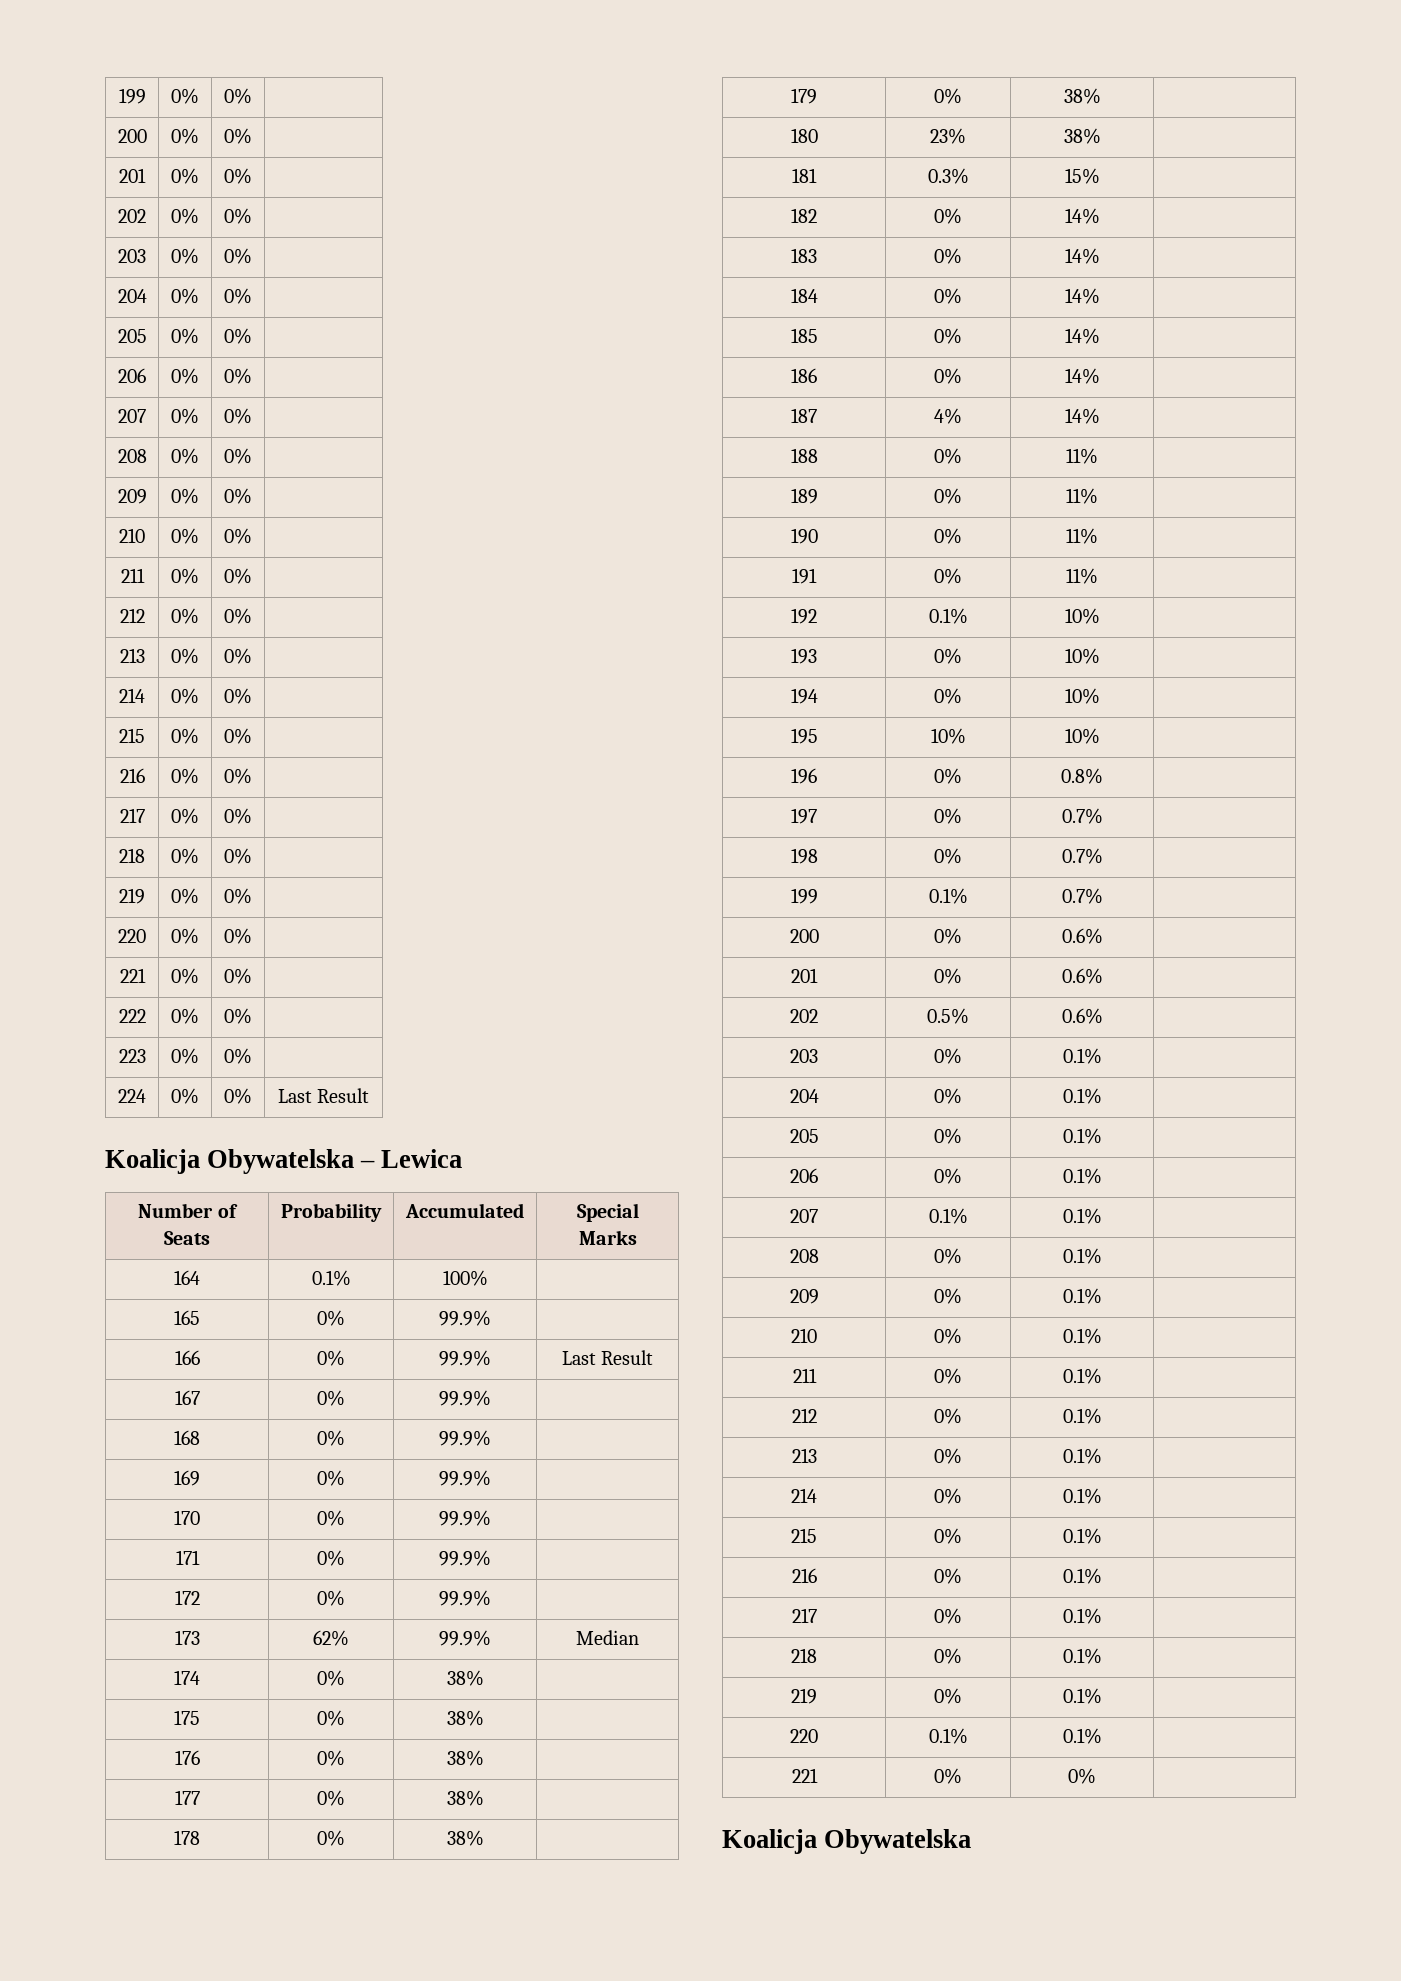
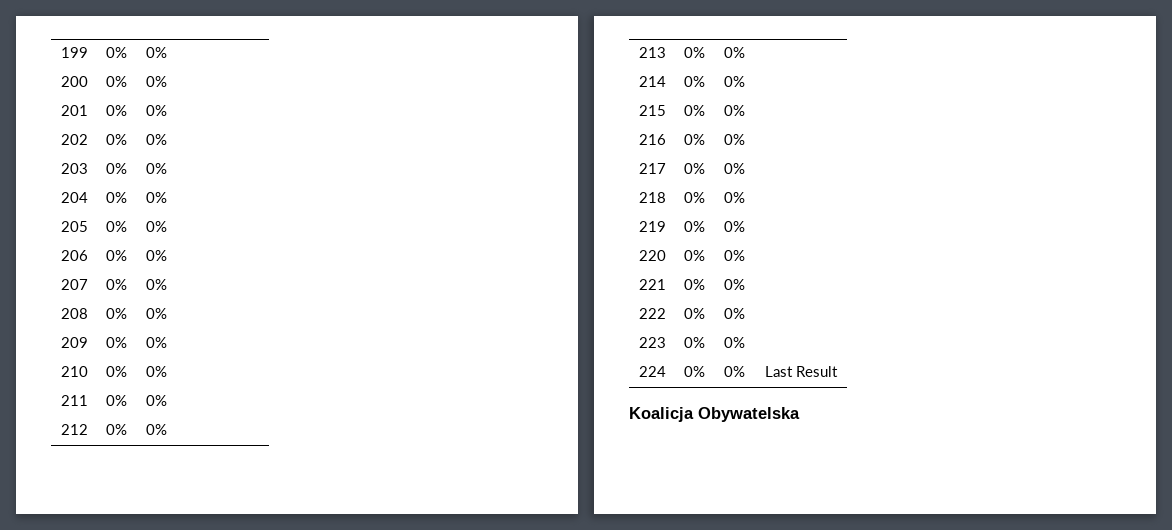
[105,1149,463,1174] [138,1203,238,1218] [164,1231,210,1245] [281,1203,382,1222] [405,1203,524,1218] [576,1203,639,1222] [578,1230,637,1245] [174,1270,200,1285] [311,1270,351,1286] [442,1270,488,1286] [174,1310,200,1325] [317,1310,345,1326] [439,1310,491,1326] [174,1350,200,1365] [317,1350,345,1366] [439,1350,491,1366] [561,1350,654,1365] [174,1390,200,1405] [317,1390,345,1406] [439,1390,491,1406] [174,1430,200,1445] [317,1430,345,1446] [439,1430,491,1446] [174,1470,200,1486] [317,1470,345,1486] [439,1470,491,1486] [174,1510,200,1525] [317,1510,345,1526] [439,1510,491,1526] [175,1550,200,1565] [317,1550,345,1566] [439,1550,491,1566] [174,1590,200,1605] [317,1590,345,1606] [439,1590,491,1606] [174,1630,200,1645] [313,1630,349,1646] [439,1630,491,1646] [576,1630,639,1645] [174,1670,200,1685] [317,1670,345,1686] [446,1670,484,1686] [174,1710,200,1725] [317,1710,345,1726] [446,1710,484,1726] [174,1750,200,1765] [317,1750,345,1766] [446,1750,484,1766] [174,1790,200,1805] [317,1790,345,1806] [446,1790,484,1806] [174,1830,200,1845] [317,1830,345,1846] [446,1830,484,1846] [791,88,817,104] [934,88,962,104] [1063,88,1101,104] [790,128,818,143] [930,128,966,144] [1063,128,1101,144] [792,168,817,183] [927,168,969,184] [1064,168,1100,184] [791,208,817,223] [934,208,962,224] [1064,208,1100,224] [791,248,817,263] [934,248,962,264] [1064,248,1100,264] [790,288,818,303] [934,288,962,304] [1064,288,1100,304] [790,328,818,343] [934,328,962,344] [1064,328,1100,344] [791,368,817,383] [934,368,962,384] [1064,368,1100,384] [791,408,817,423] [934,408,962,424] [1064,408,1100,424] [790,448,818,463] [934,448,962,464] [1066,448,1098,464] [790,488,818,504] [934,488,962,504] [1066,488,1098,504] [790,528,818,544] [934,528,962,544] [1066,528,1098,544] [792,568,817,584] [934,568,962,584] [1066,568,1098,584] [791,608,817,624] [928,608,968,624] [1064,608,1100,624] [791,648,817,664] [934,648,962,664] [1064,648,1100,664] [790,688,818,704] [934,688,962,704] [1064,688,1100,704] [790,728,818,744] [930,728,966,744] [1064,728,1100,744] [791,768,817,784] [934,768,962,784] [1061,768,1103,784] [791,808,817,824] [934,808,962,824] [1061,808,1103,824] [790,848,818,864] [934,848,962,864] [1061,848,1103,864] [790,888,818,904] [928,888,968,904] [1061,888,1103,904] [789,929,819,943] [934,928,962,944] [1061,928,1103,944] [791,968,818,983] [934,968,962,984] [1061,968,1103,984] [790,1009,818,1023] [927,1008,969,1024] [1061,1008,1103,1024] [790,1049,818,1063] [934,1048,962,1064] [1062,1048,1102,1064] [789,1089,819,1103] [934,1088,962,1104] [1062,1088,1102,1104] [789,1129,819,1143] [934,1128,962,1144] [1062,1128,1102,1144] [790,1168,818,1183] [934,1168,962,1184] [1062,1168,1102,1184] [790,1209,818,1223] [928,1208,968,1224] [1062,1208,1102,1224] [789,1249,819,1263] [934,1248,962,1264] [1062,1248,1102,1264] [789,1289,819,1304] [934,1288,962,1304] [1062,1288,1102,1304] [791,1328,817,1343] [934,1328,962,1344] [1062,1328,1102,1344] [792,1368,817,1383] [934,1368,962,1384] [1062,1368,1102,1384] [791,1408,817,1423] [934,1408,962,1424] [1062,1408,1102,1424] [791,1448,817,1463] [934,1448,962,1464] [1062,1448,1102,1464] [791,1488,817,1503] [934,1488,962,1504] [1062,1488,1102,1504] [791,1528,817,1543] [934,1528,962,1544] [1062,1528,1102,1544] [791,1568,817,1583] [934,1568,962,1584] [1062,1568,1102,1584] [791,1608,817,1623] [934,1608,962,1624] [1062,1608,1102,1624] [791,1648,817,1663] [934,1648,962,1664] [1062,1648,1102,1664] [791,1688,817,1704] [934,1688,962,1704] [1062,1688,1102,1704] [790,1729,818,1743] [928,1728,968,1744] [1062,1728,1102,1744] [791,1768,818,1783] [934,1768,962,1784] [1068,1768,1096,1784] // Koalicja Obywatelska – Lewica // Number of Seats | Probability | Accumulated | Special Marks // 164 | 0.1% | 100% | // 165 | 0% | 99.9% | // 166 | 0% | 99.9% | Last Result // 167 | 0% | 99.9% | // 168 | 0% | 99.9% | // 169 | 0% | 99.9% | // 170 | 0% | 99.9% | // 171 | 0% | 99.9% | // 172 | 0% | 99.9% | // 173 | 62% | 99.9% | Median // 174 | 0% | 38% | // 175 | 0% | 38% | // 176 | 0% | 38% | // 177 | 0% | 38% | // 178 | 0% | 38% | // 179 | 0% | 38% | // 180 | 23% | 38% | // 181 | 0.3% | 15% | // 182 | 0% | 14% | // 183 | 0% | 14% | // 184 | 0% | 14% | // 185 | 0% | 14% | // 186 | 0% | 14% | // 187 | 4% | 14% | // 188 | 0% | 11% | // 189 | 0% | 11% | // 190 | 0% | 11% | // 191 | 0% | 11% | // 192 | 0.1% | 10% | // 193 | 0% | 10% | // 194 | 0% | 10% | // 195 | 10% | 10% | // 196 | 0% | 0.8% | // 197 | 0% | 0.7% | // 198 | 0% | 0.7% | // 199 | 0.1% | 0.7% | // 200 | 0% | 0.6% | // 201 | 0% | 0.6% | // 202 | 0.5% | 0.6% | // 203 | 0% | 0.1% | // 204 | 0% | 0.1% | // 205 | 0% | 0.1% | // 206 | 0% | 0.1% | // 207 | 0.1% | 0.1% | // 208 | 0% | 0.1% | // 209 | 0% | 0.1% | // 210 | 0% | 0.1% | // 211 | 0% | 0.1% | // 212 | 0% | 0.1% | // 213 | 0% | 0.1% | // 214 | 0% | 0.1% | // 215 | 0% | 0.1% | // 216 | 0% | 0.1% | // 217 | 0% | 0.1% | // 218 | 0% | 0.1% | // 219 | 0% | 0.1% | // 220 | 0.1% | 0.1% | // 221 | 0% | 0% | -> (838, 371) none

